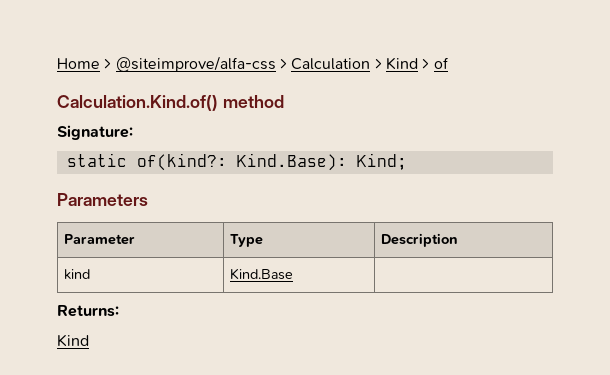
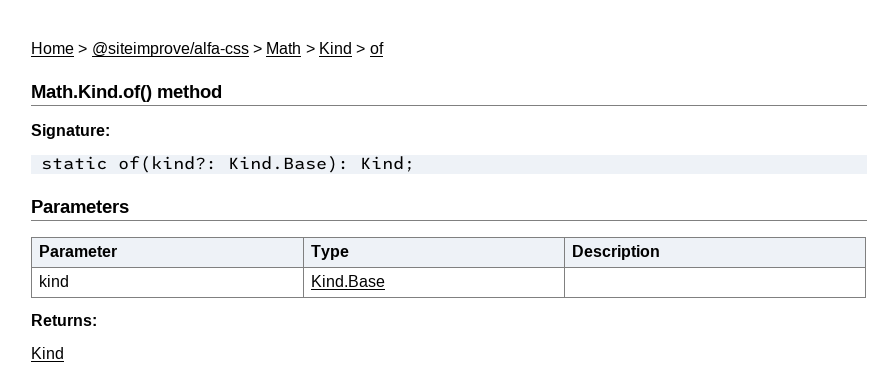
[291,58,371,70] Calculation -> [266,42,302,54] Math
[57,95,218,111] Calculation.Kind.of() -> [31,85,152,102] Math.Kind.of()

